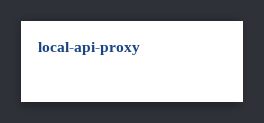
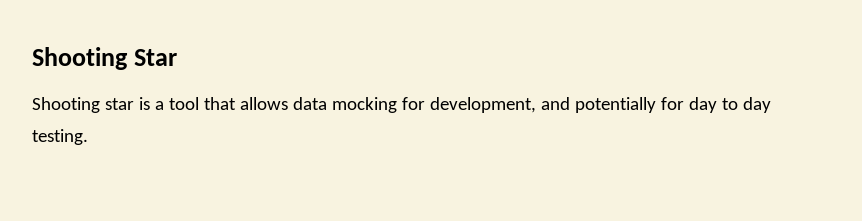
[38,42,140,55] local-api-proxy -> [32,47,178,70] [32,97,771,113] [32,129,88,145] Shooting Star // Shooting star is a tool that allows data mocking for development, and potentially for day to day testing.

